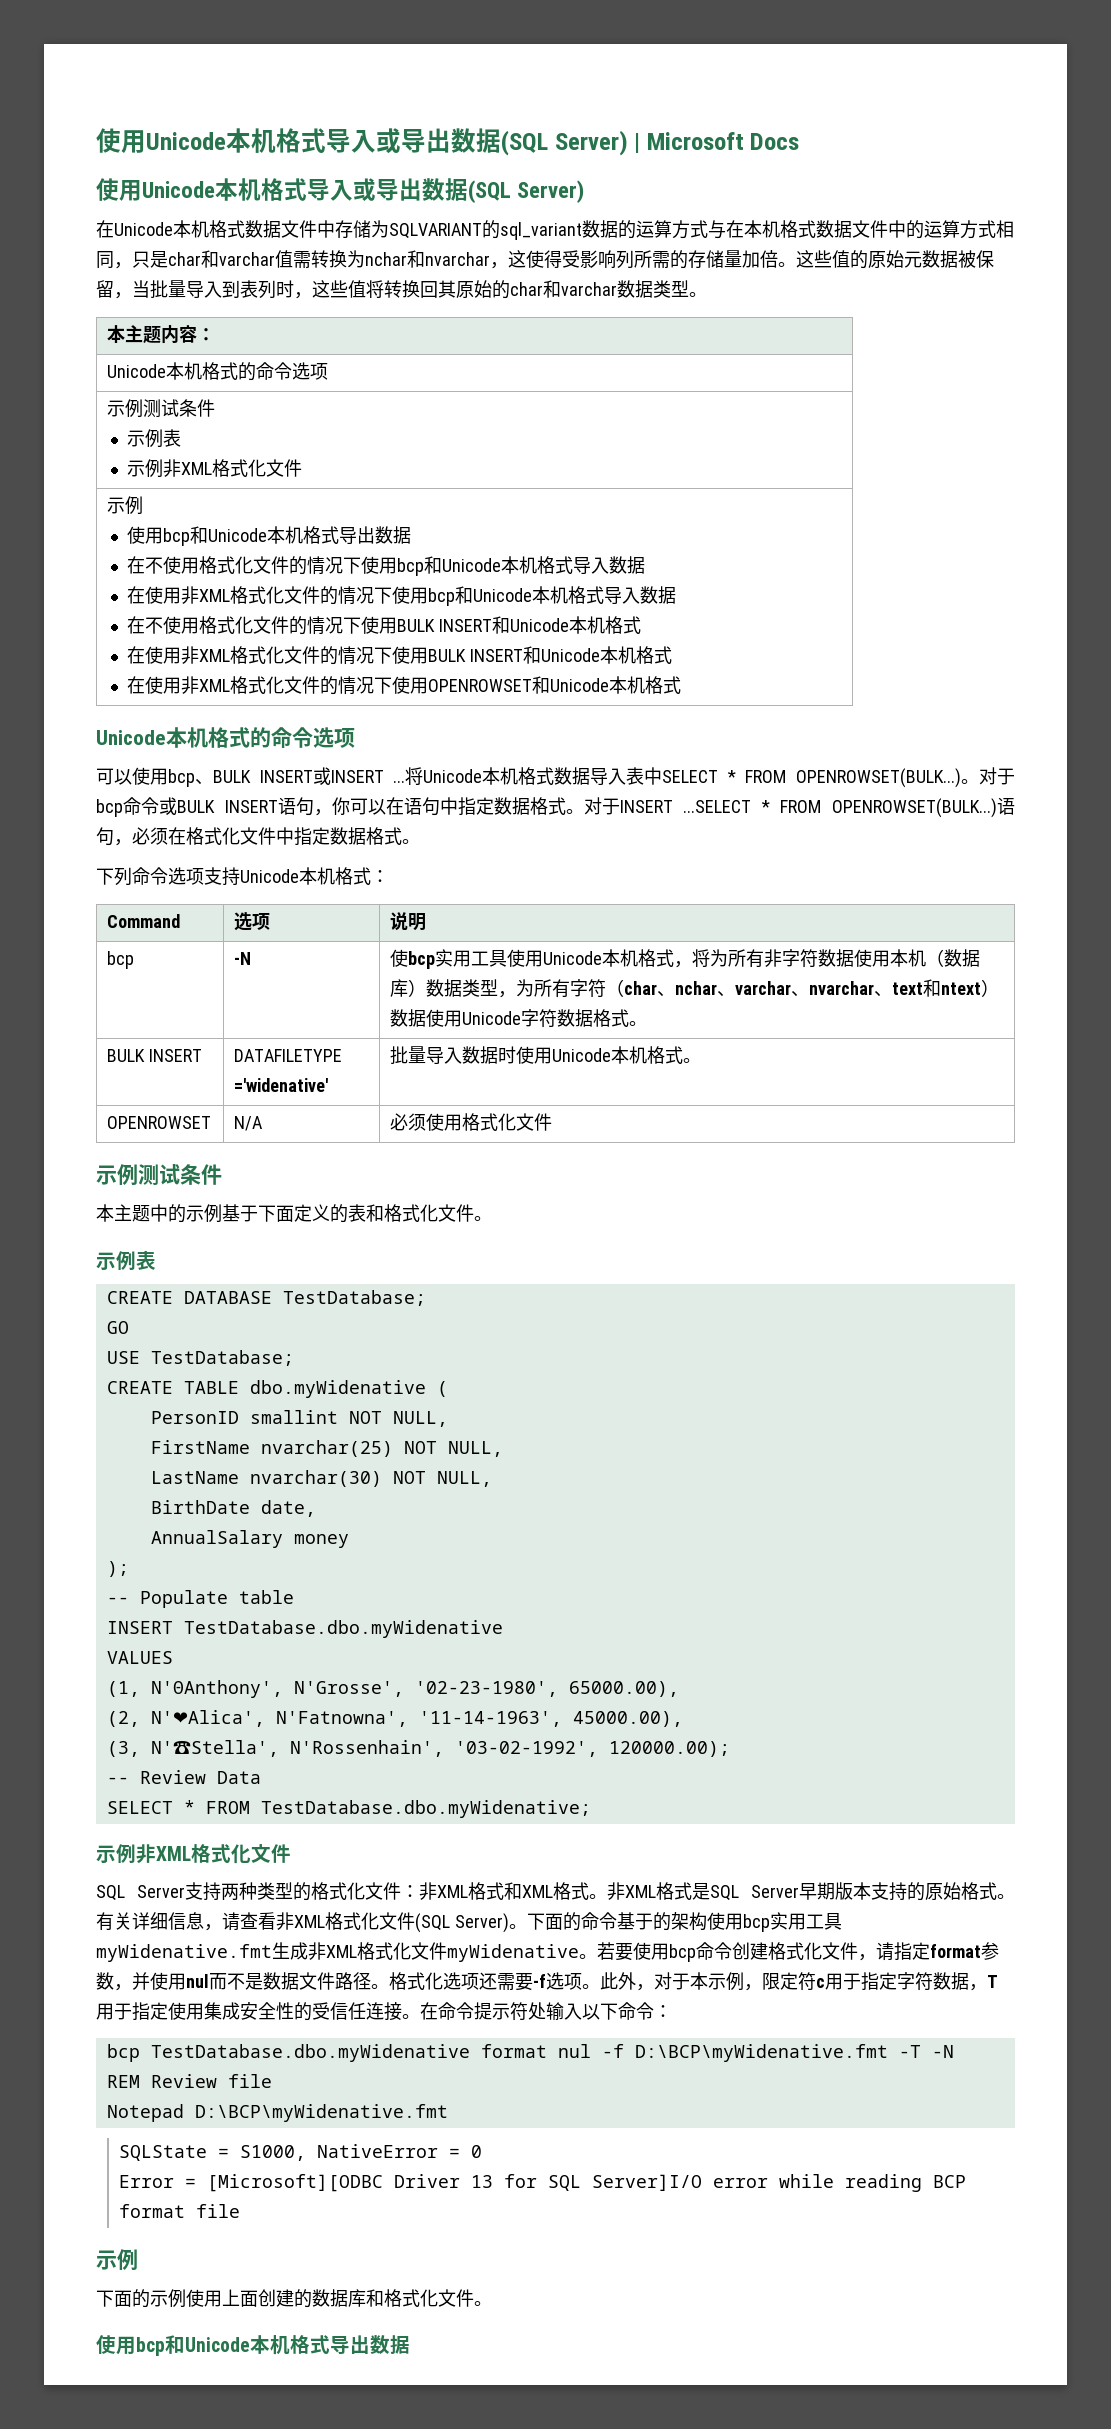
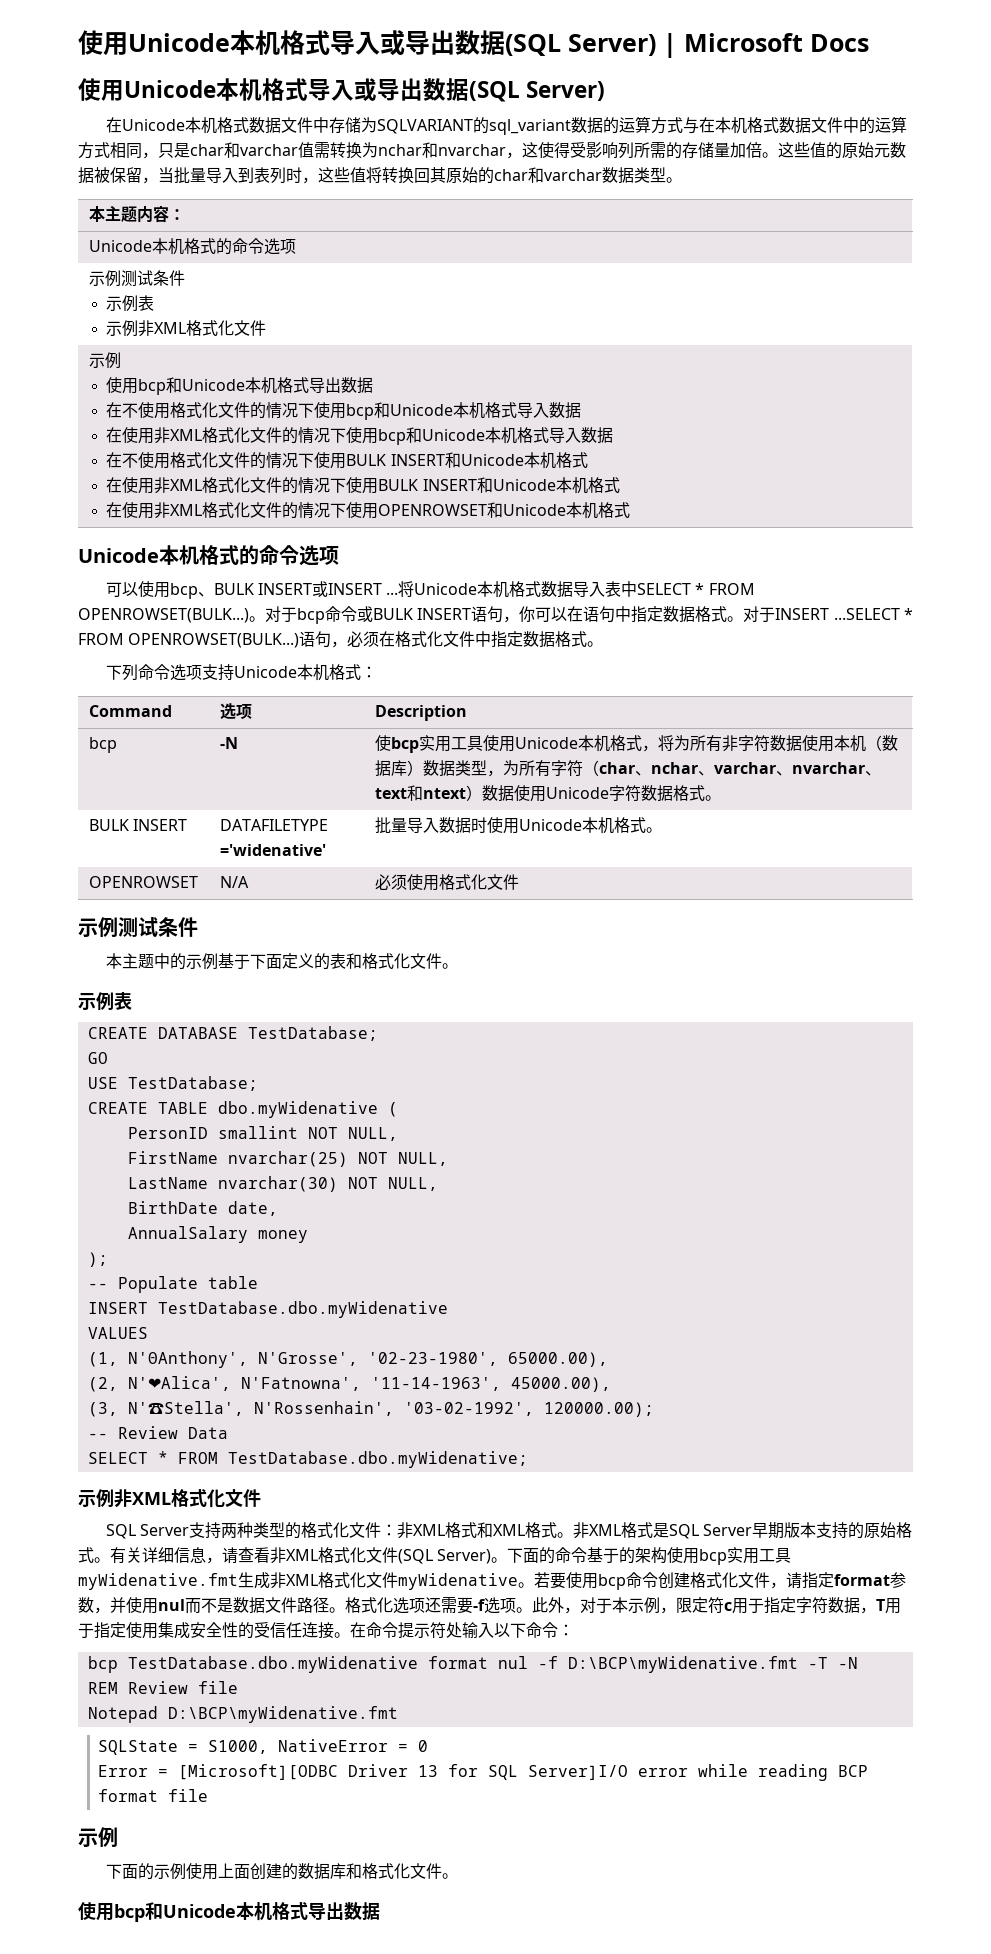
[390,912,427,931] 说明 -> [374,705,467,721] Description

